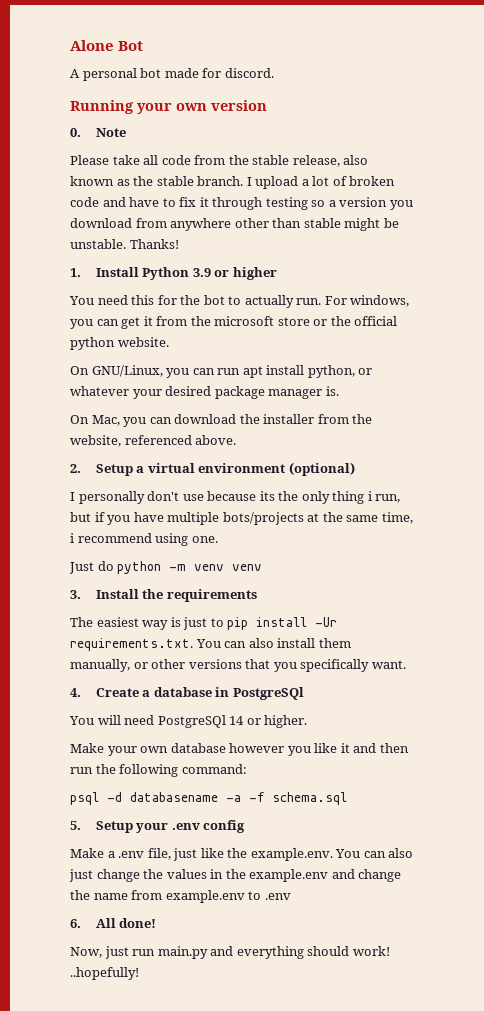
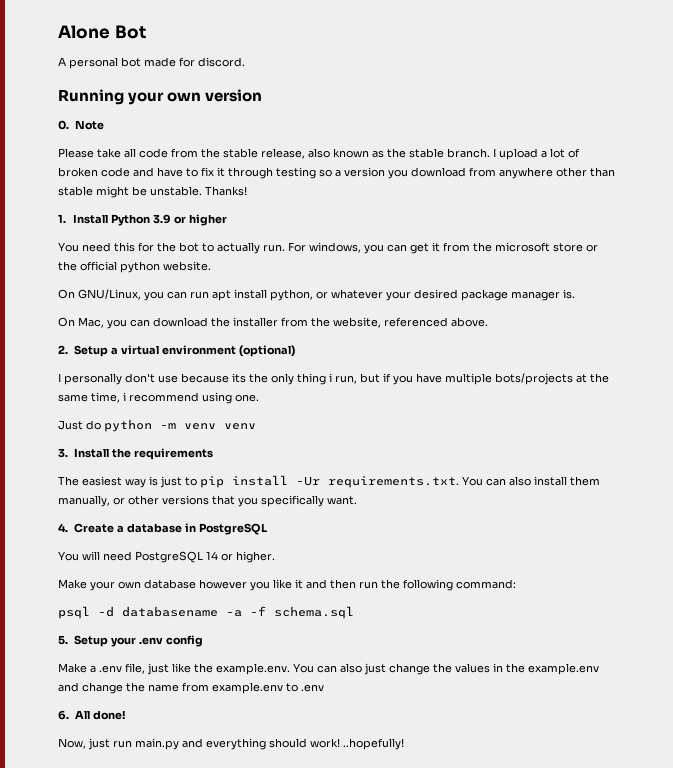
[232,687,304,700] PostgreSQl -> [198,523,267,535] PostgreSQL
[157,715,226,728] PostgreSQl -> [135,551,203,563] PostgreSQL

